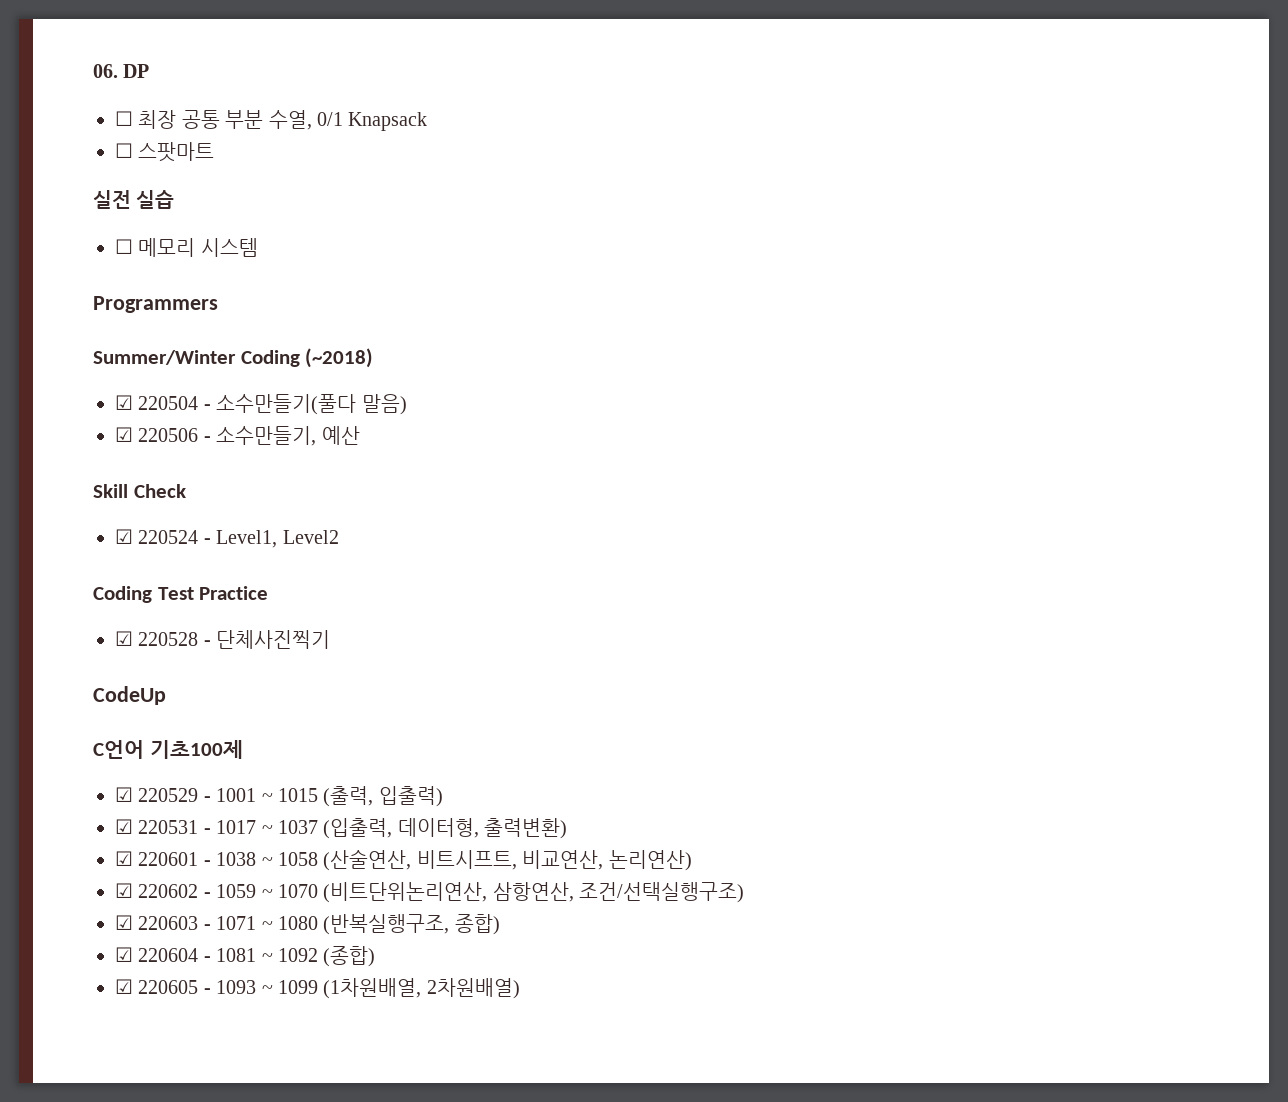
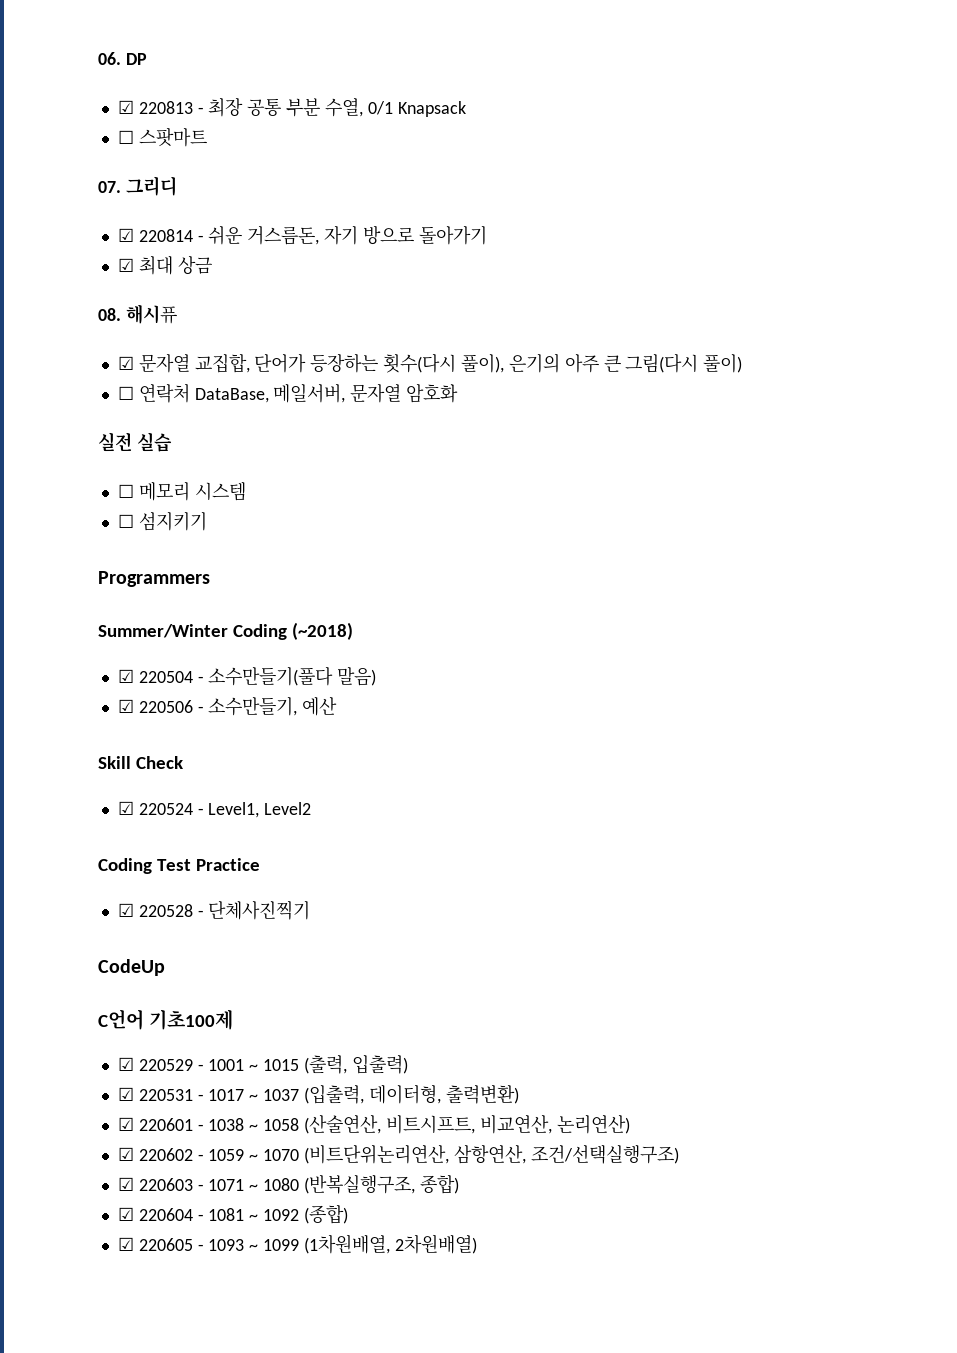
[115,111,133,126] ☐ -> [117,100,204,114] ☑ 220813 -
(215, 152) none -> [98,176,177,196] [117,225,487,245] [117,256,212,275] [98,304,177,324] [117,353,743,373] [117,383,459,403] // 07. 그리디 // ☑ 220814 - 쉬운 거스름돈, 자기 방으로 돌아가기 // ☑ 최대 상금 // 08. 해시퓨 // ☑ 문자열 교집합, 단어가 등장하는 횟수(다시 풀이), 은기의 아주 큰 그림(다시 풀이) // ☐ 연락처 DataBase, 메일서버, 문자열 암호화
(258, 247) none -> [117,511,207,531] // ☐ 섬지키기

